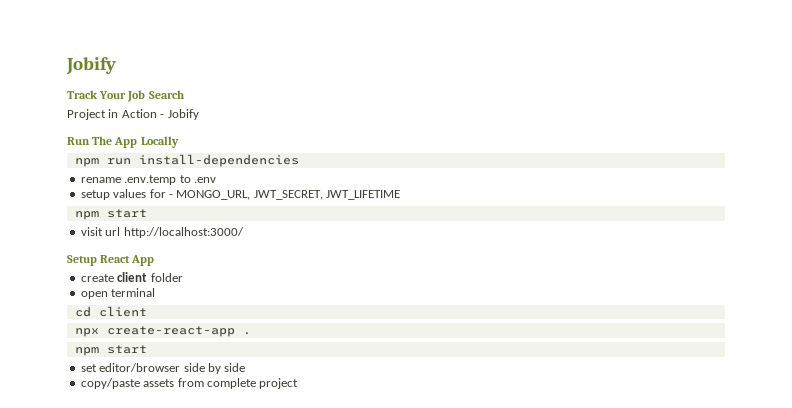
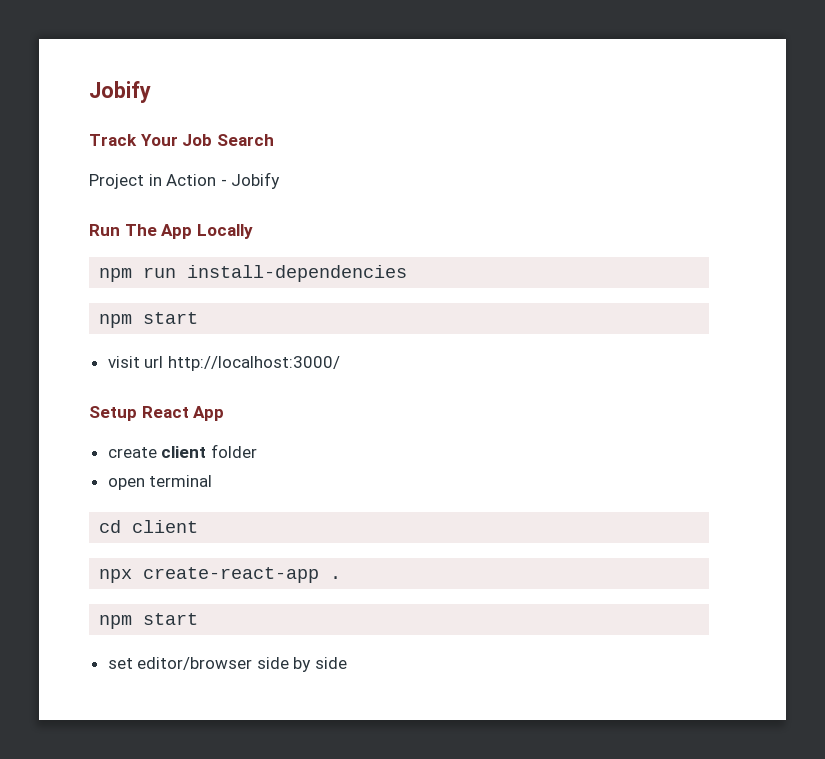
[80,175,216,185] [80,189,400,200] // rename .env.temp to .env // setup values for - MONGO_URL, JWT_SECRET, JWT_LIFETIME -> (408, 273) none
[80,378,299,389] // copy/paste assets from complete project -> (348, 663) none

